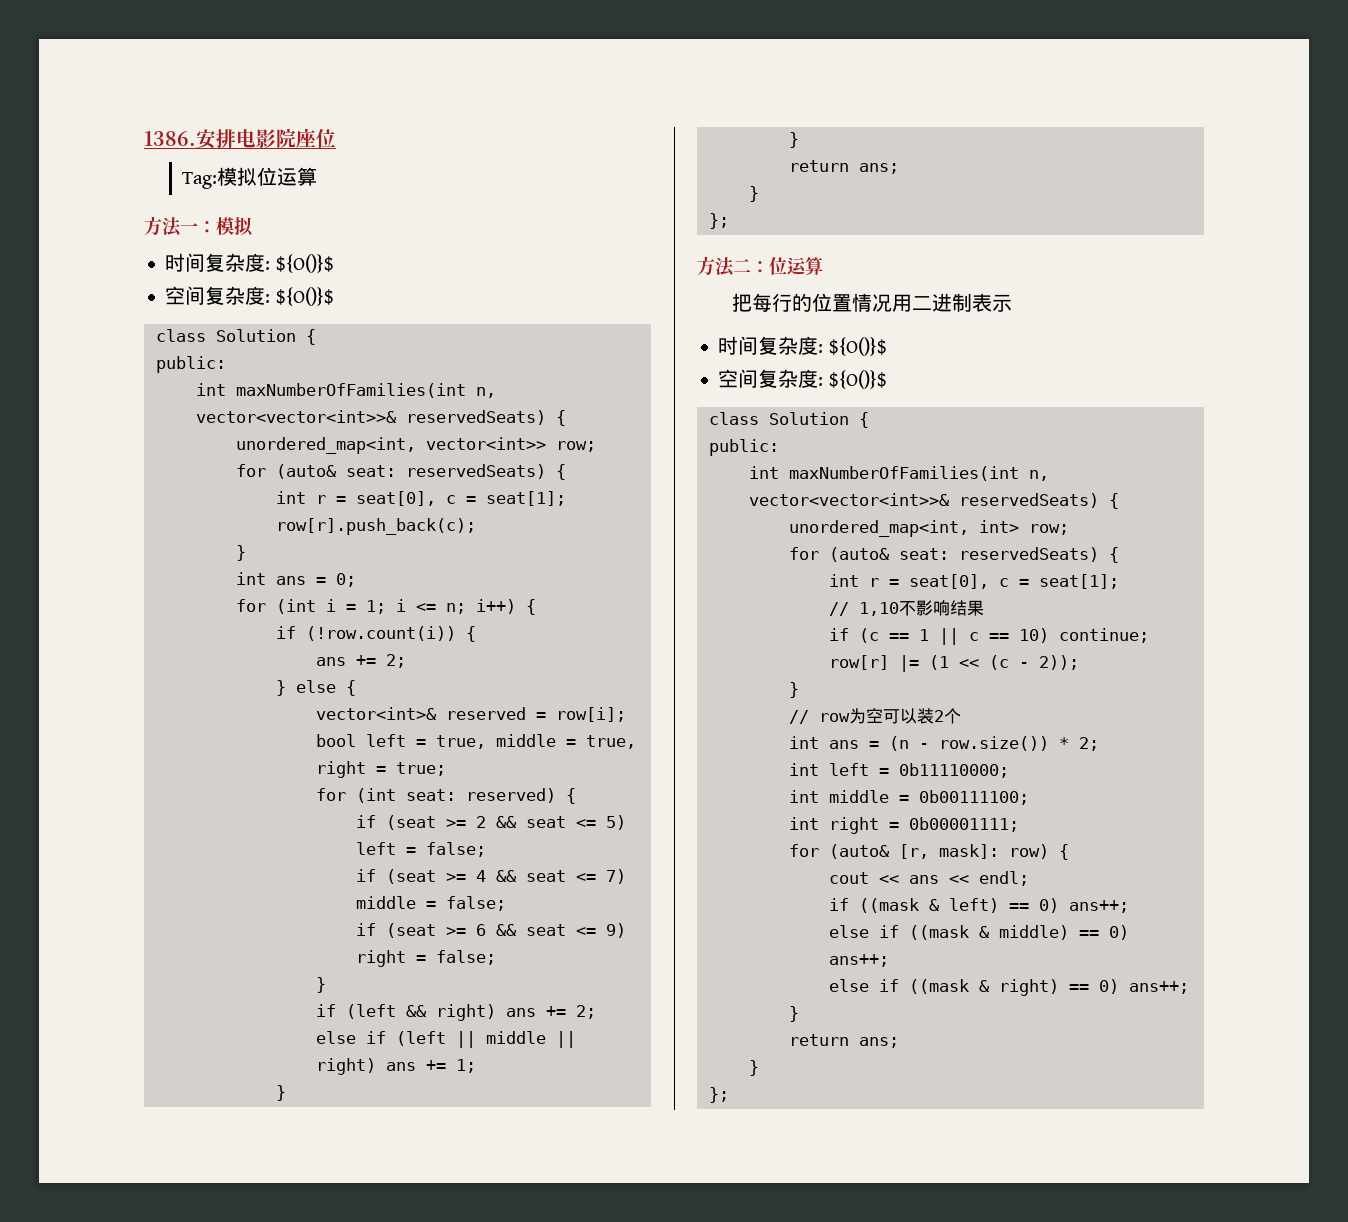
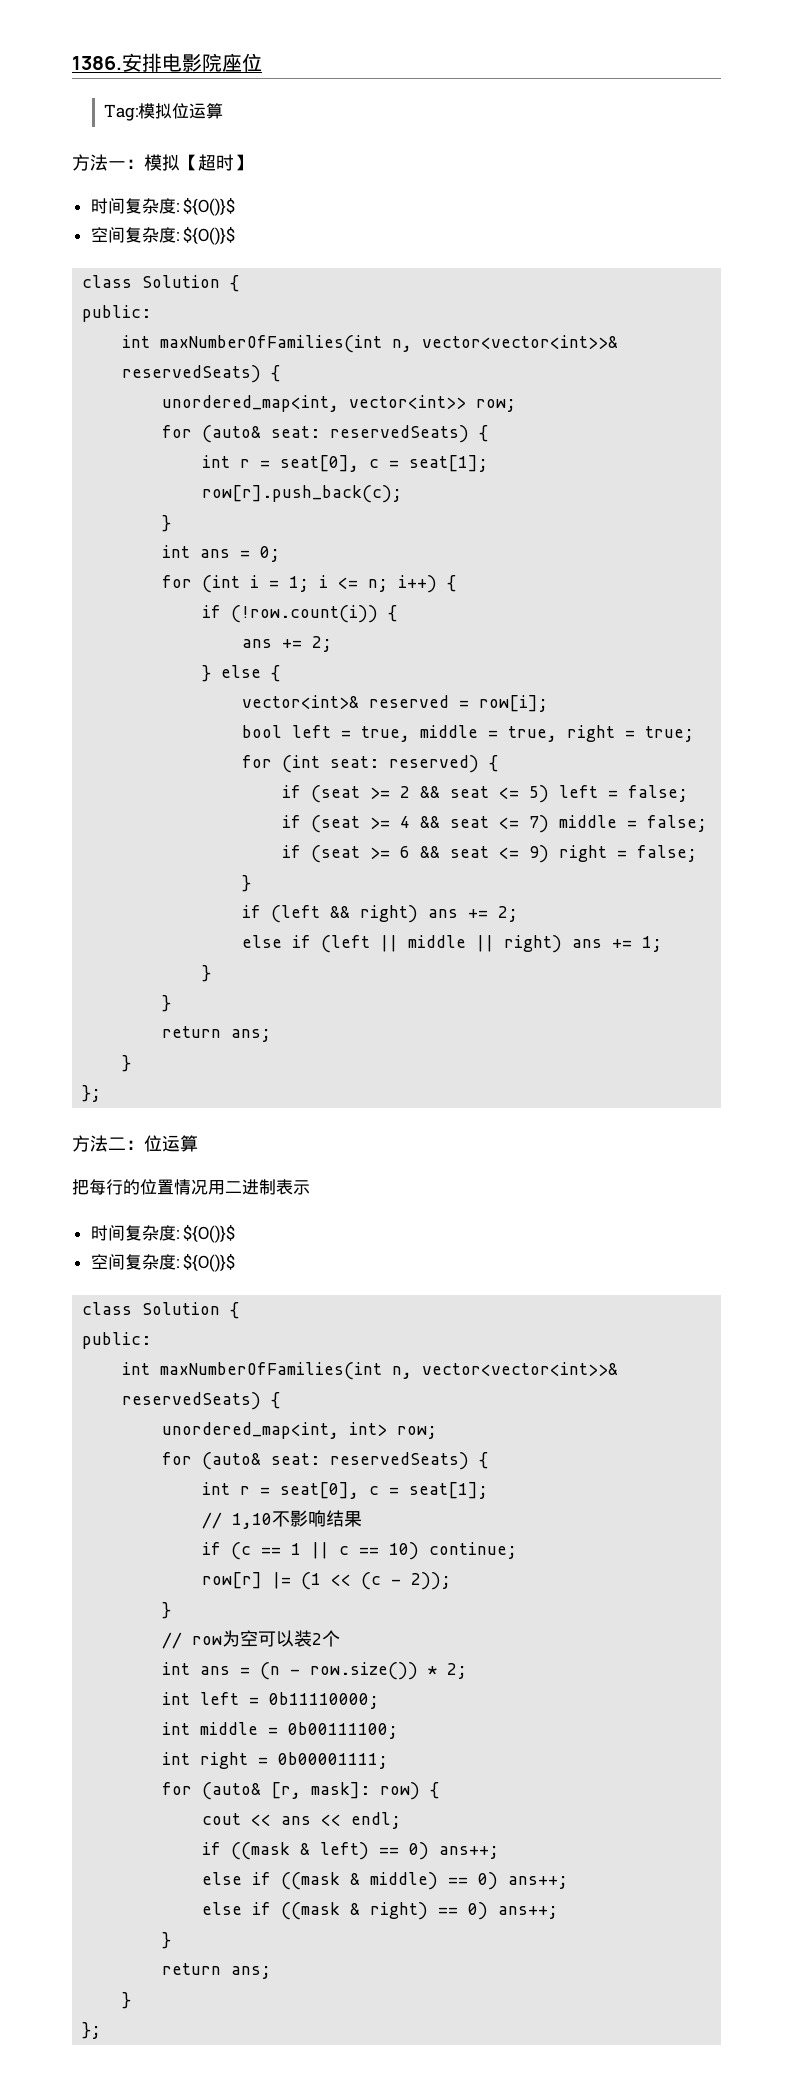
(253, 226) none -> [180,154,252,171] 【超时】

